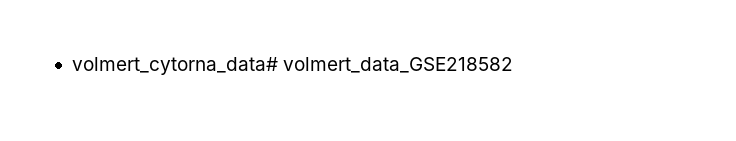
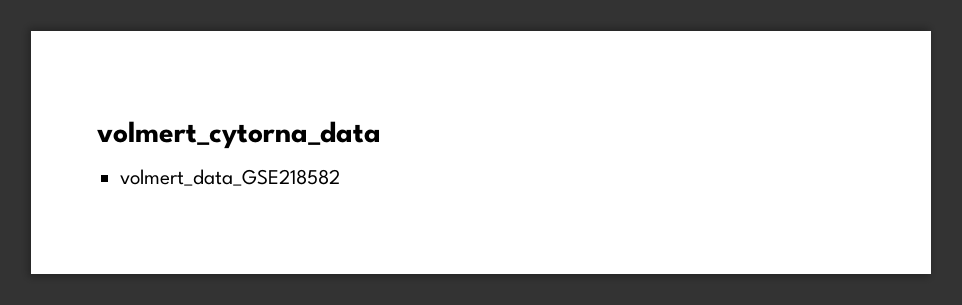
[71,57,278,75] volmert_cytorna_data# -> [97,121,381,149] volmert_cytorna_data //

